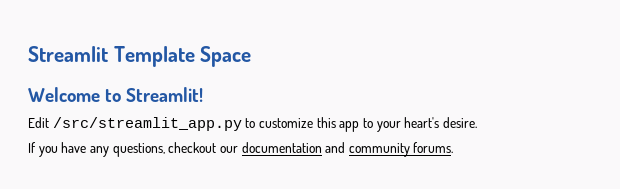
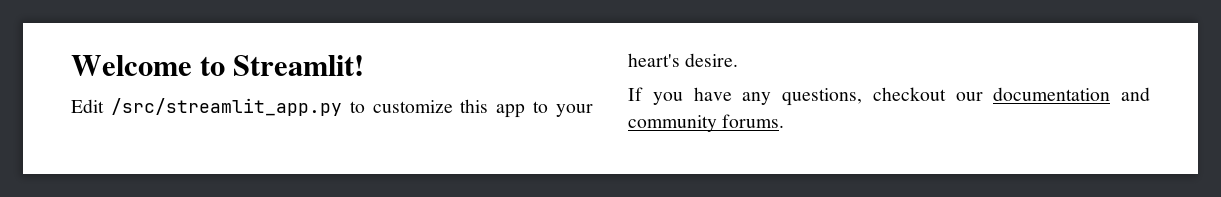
[28,46,252,67] Streamlit Template Space // -> (71, 65) none

